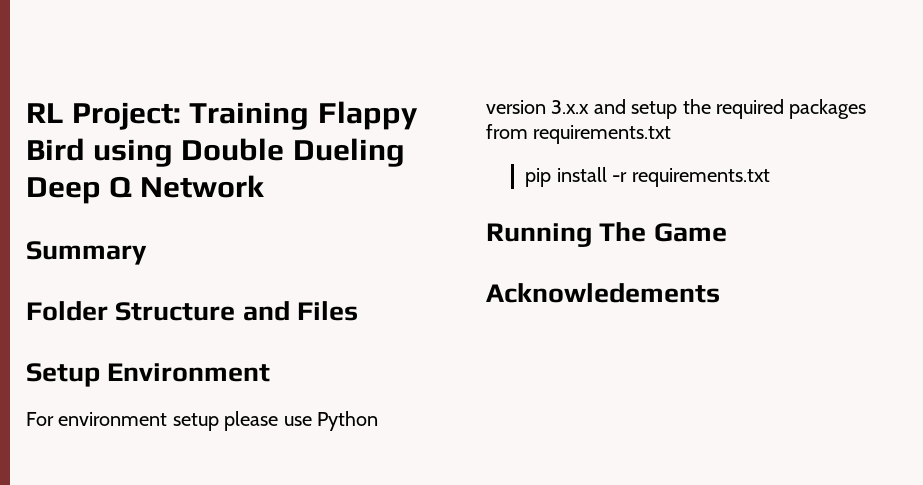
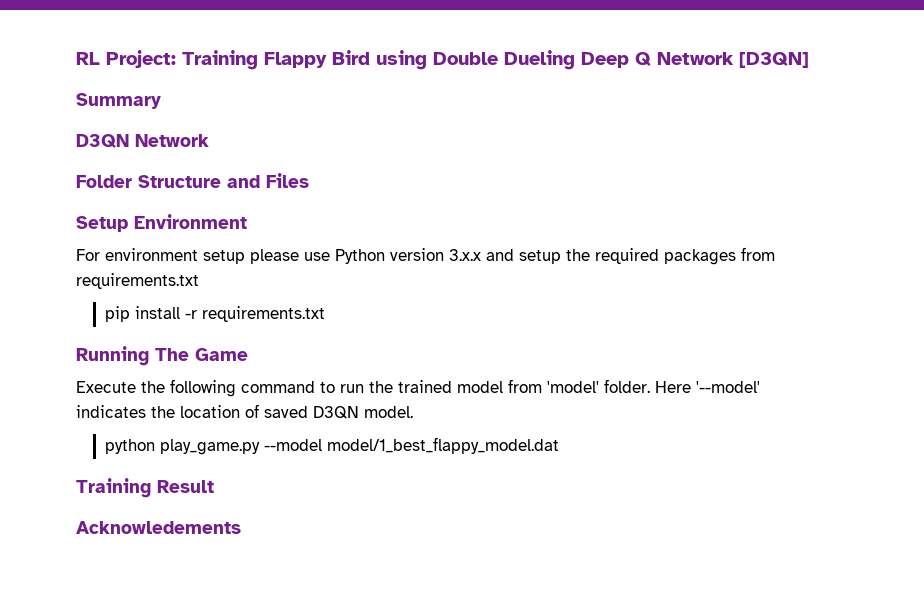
(265, 186) none -> [739,52,809,68] [D3QN]
(147, 253) none -> [76,134,209,148] // D3QN Network
(727, 232) none -> [76,379,760,397] [76,404,413,419] [104,437,559,455] [76,478,214,498] // Execute the following command to run the trained model from 'model' folder. Here '--model' indicates the location of saved D3QN model. // python play_game.py --model model/1_best_flappy_model.dat // Training Result

